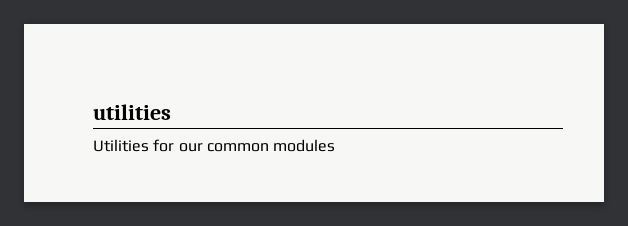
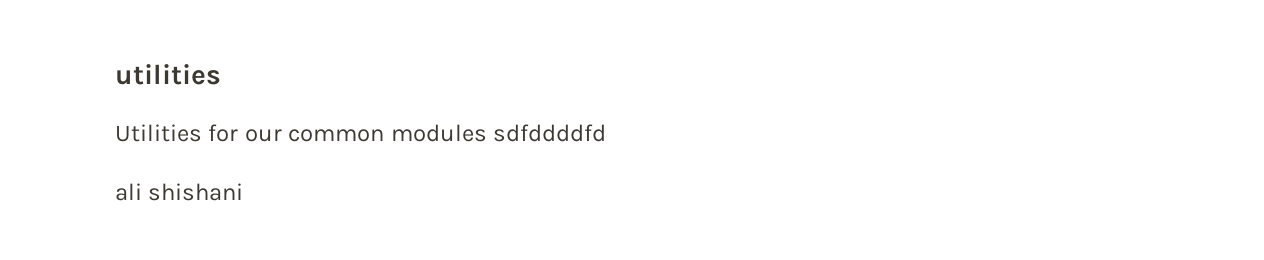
(336, 145) none -> [493,124,607,142] [115,183,244,201] sdfddddfd // ali shishani

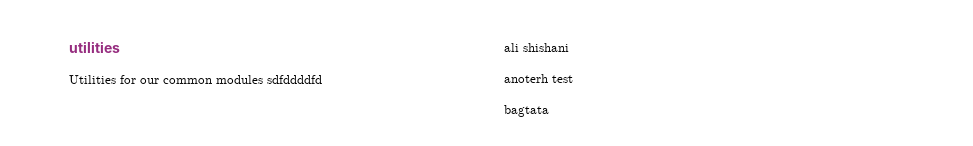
(244, 192) none -> [504,74,573,83] [504,105,549,117] // anoterh test // bagtata

